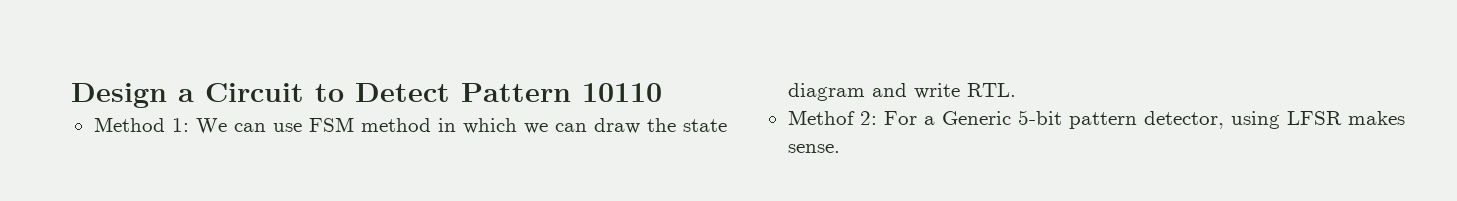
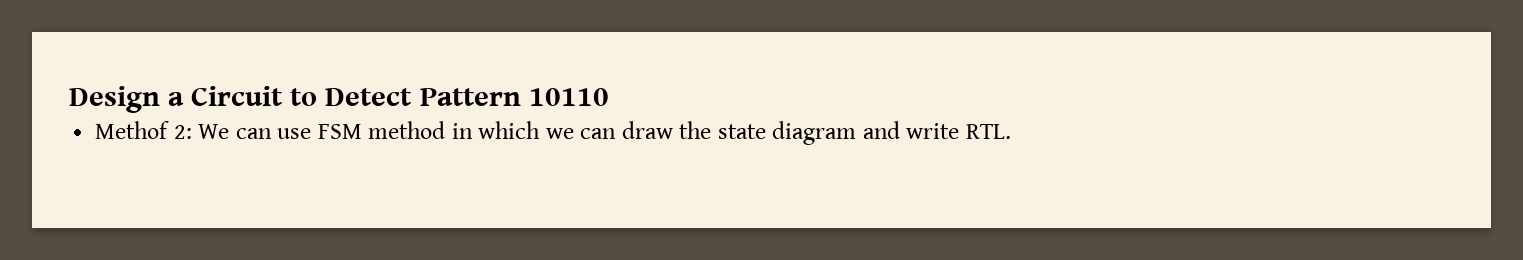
[93,117,189,132] Method 1: -> [95,121,192,139] Methof 2:
[787,110,1405,129] [787,144,840,153] // Methof 2: For a Generic 5-bit pattern detector, using LFSR makes sense. -> (1011, 131) none

